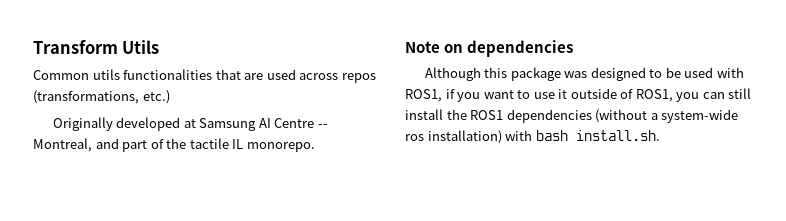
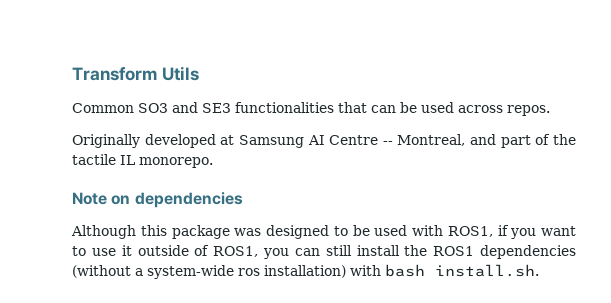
[92,69,376,83] [33,90,170,104] utils functionalities that are used across repos (transformations, etc.) -> [138,102,550,116] SO3 and SE3 functionalities that can be used across repos.

